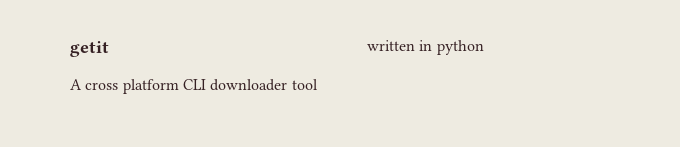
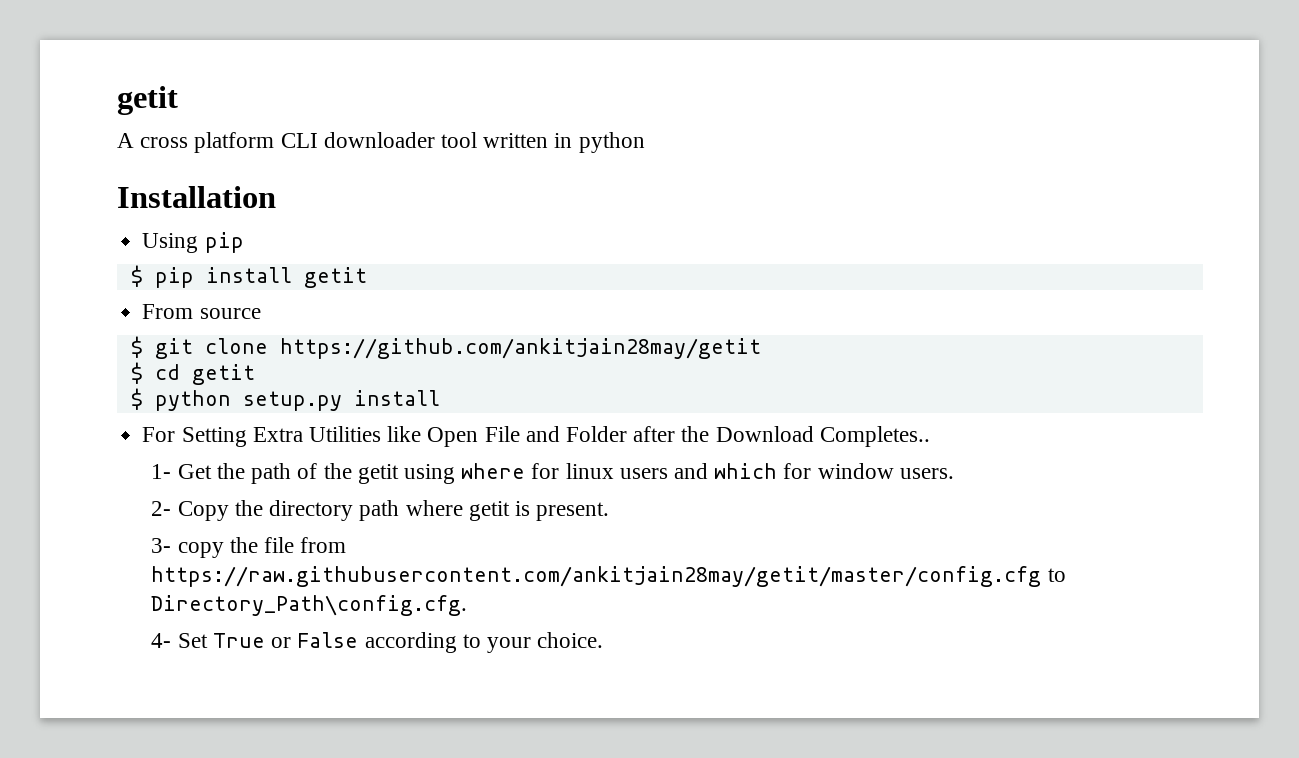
(484, 47) none -> [117,186,276,208] [142,232,244,253] [130,265,367,288] [142,304,261,319] [130,336,761,359] [130,362,255,385] [130,388,440,411] [142,426,930,447] [151,463,954,484] [151,500,610,521] [151,537,347,558] [151,566,1066,587] [151,595,468,616] [151,632,604,653] // Installation // Using pip // $ pip install getit // From source // $ git clone https://github.com/ankitjain28may/getit // $ cd getit // $ python setup.py install // For Setting Extra Utilities like Open File and Folder after the Download Completes.. // 1- Get the path of the getit using where for linux users and which for window users. // 2- Copy the directory path where getit is present. // 3- copy the file from https://raw.githubusercontent.com/ankitjain28may/getit/master/config.cfg to Directory_Path\config.cfg. // 4- Set True or False according to your choice.

